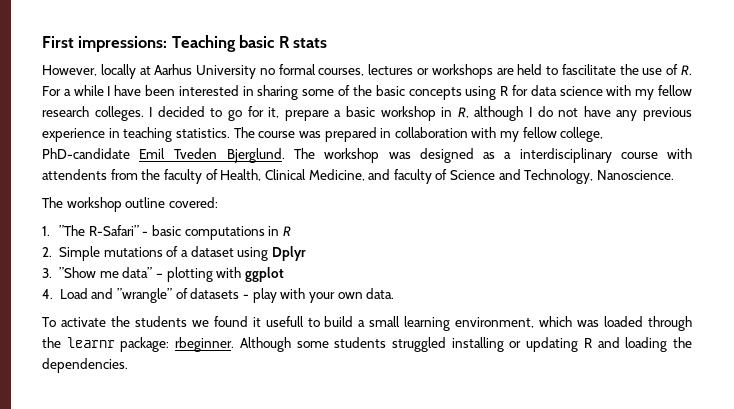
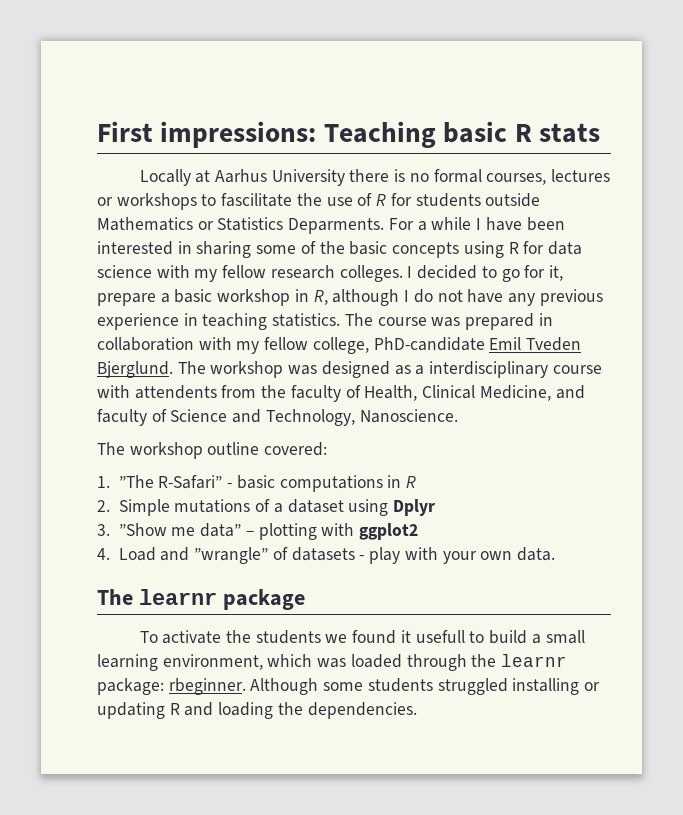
[42,64,136,79] However, locally -> [139,169,191,186] Locally
(257, 72) none -> [349,169,406,182] there is
[496,64,543,75] are held -> (197, 201) none
[681,65,693,75] R. -> [376,193,541,207] [97,217,385,234] R for students outside Mathematics or Statistics Deparments.
[244,267,284,282] ggplot -> [359,523,419,540] ggplot2
(395, 293) none -> [97,589,305,610] // The learnr package

